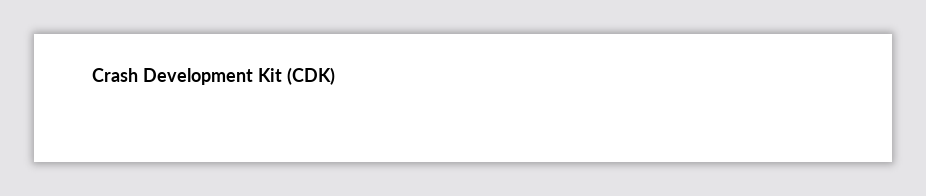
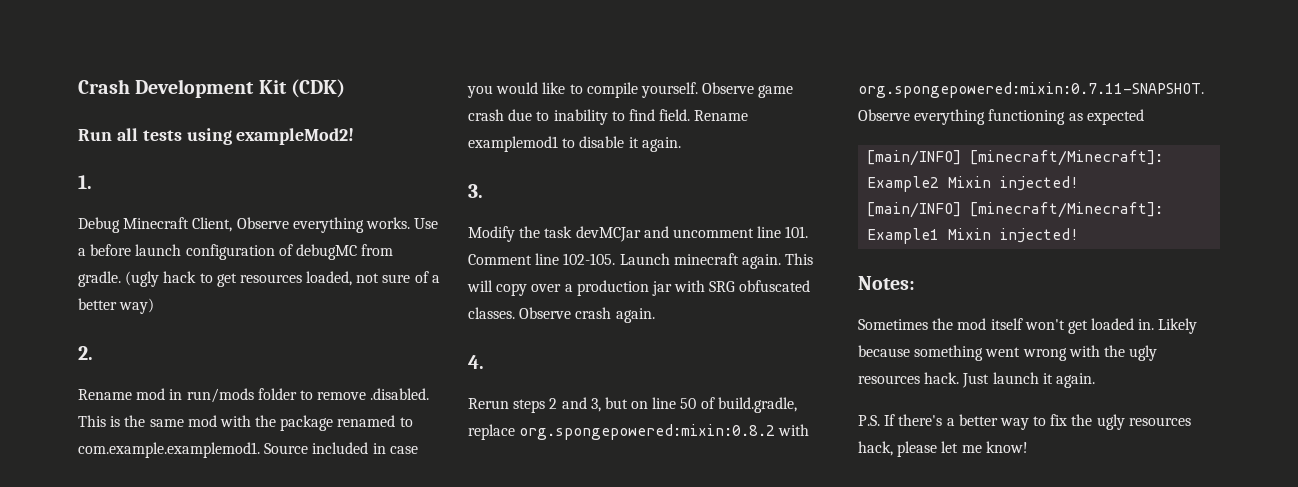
(335, 76) none -> [78,128,355,145] [78,175,92,189] [78,217,439,233] [78,244,394,260] [78,271,440,287] [78,298,155,314] [78,346,93,360] [78,388,430,403] [78,415,413,431] [78,442,418,458] [467,82,794,98] [468,109,749,125] [468,136,681,152] [468,184,483,198] [468,226,809,242] [468,253,814,269] [467,280,811,296] [468,307,655,323] [468,355,484,369] [468,397,797,413] [468,424,810,440] [858,82,1204,98] [858,109,1144,125] [867,150,1164,166] [867,176,1080,192] [867,202,1164,218] [867,228,1080,244] [858,276,915,290] [858,318,1198,334] [858,345,1158,361] [858,372,1095,388] [858,414,1191,430] [858,441,1028,457] // Run all tests using exampleMod2! // 1. // Debug Minecraft Client, Observe everything works. Use a before launch configuration of debugMC from gradle. (ugly hack to get resources loaded, not sure of a better way) // 2. // Rename mod in run/mods folder to remove .disabled. This is the same mod with the package renamed to com.example.examplemod1. Source included in case you would like to compile yourself. Observe game crash due to inability to find field. Rename examplemod1 to disable it again. // 3. // Modify the task devMCJar and uncomment line 101. Comment line 102-105. Launch minecraft again. This will copy over a production jar with SRG obfuscated classes. Observe crash again. // 4. // Rerun steps 2 and 3, but on line 50 of build.gradle, replace org.spongepowered:mixin:0.8.2 with org.spongepowered:mixin:0.7.11-SNAPSHOT. Observe everything functioning as expected // [main/INFO] [minecraft/Minecraft]: Example2 Mixin injected! // [main/INFO] [minecraft/Minecraft]: Example1 Mixin injected! // Notes: // Sometimes the mod itself won't get loaded in. Likely because something went wrong with the ugly resources hack. Just launch it again. // P.S. If there's a better way to fix the ugly resources hack, please let me know!

